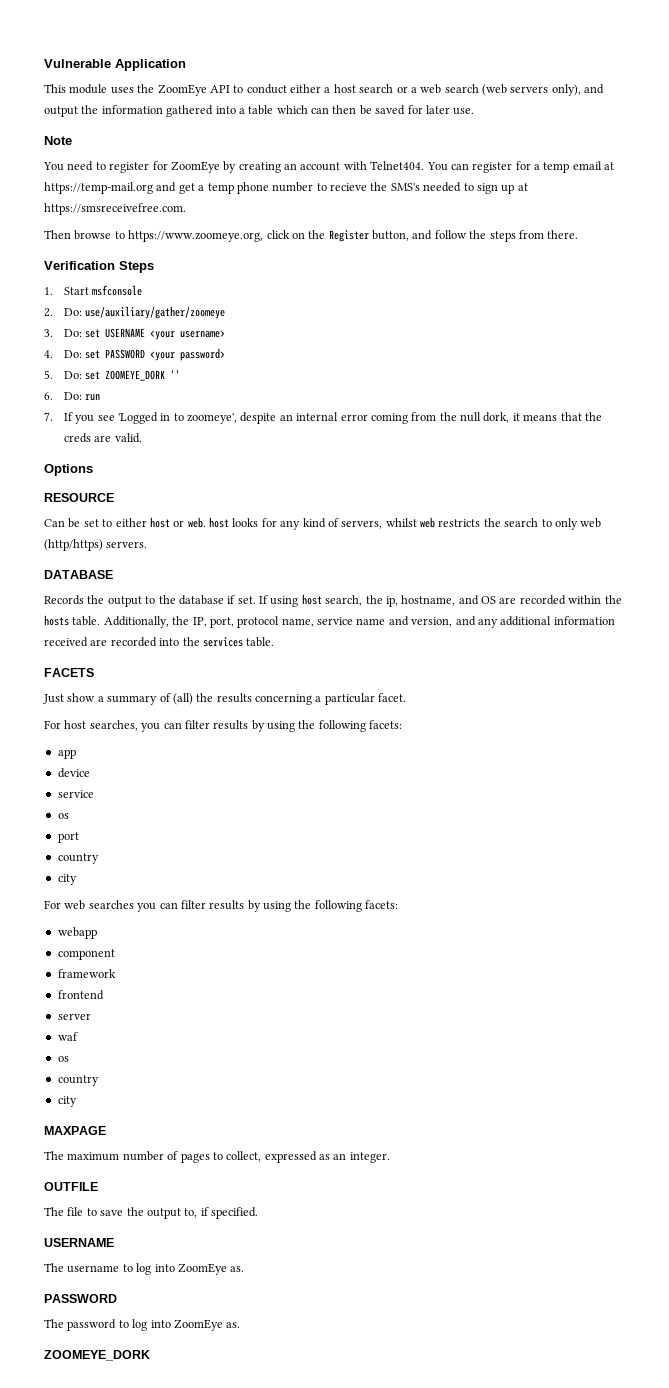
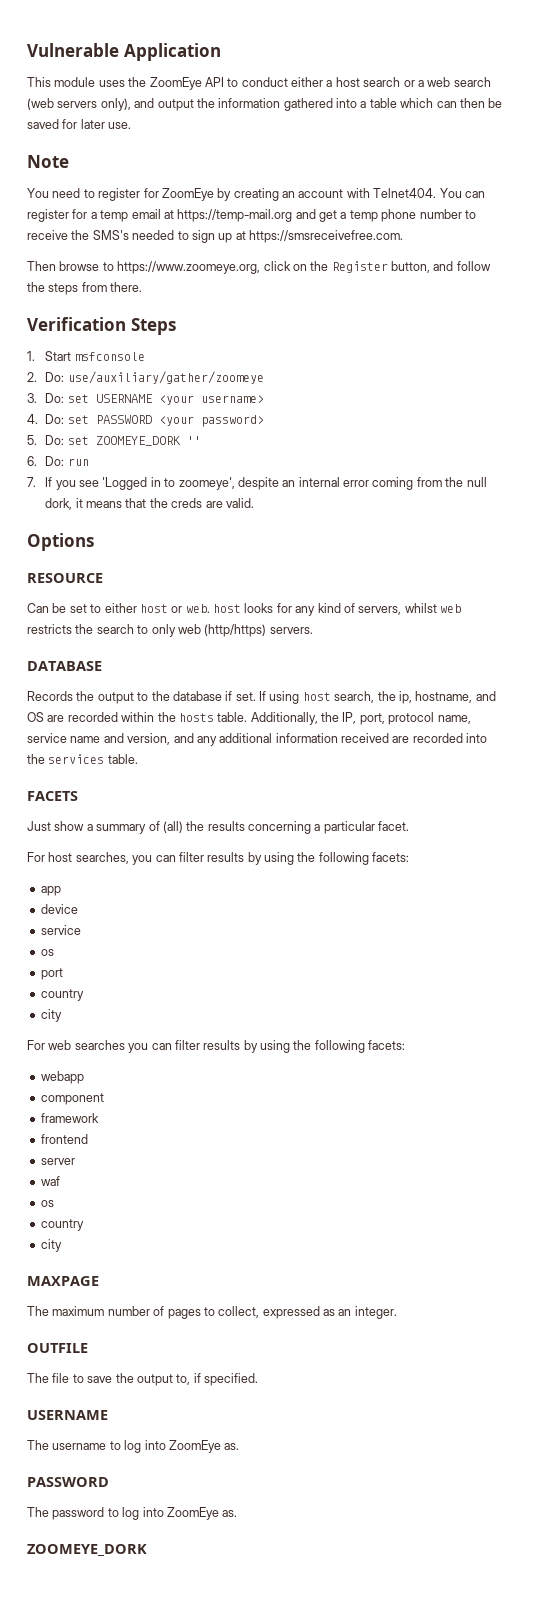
[330,183,367,191] recieve -> [27,230,68,240] receive

